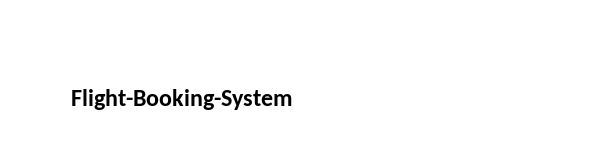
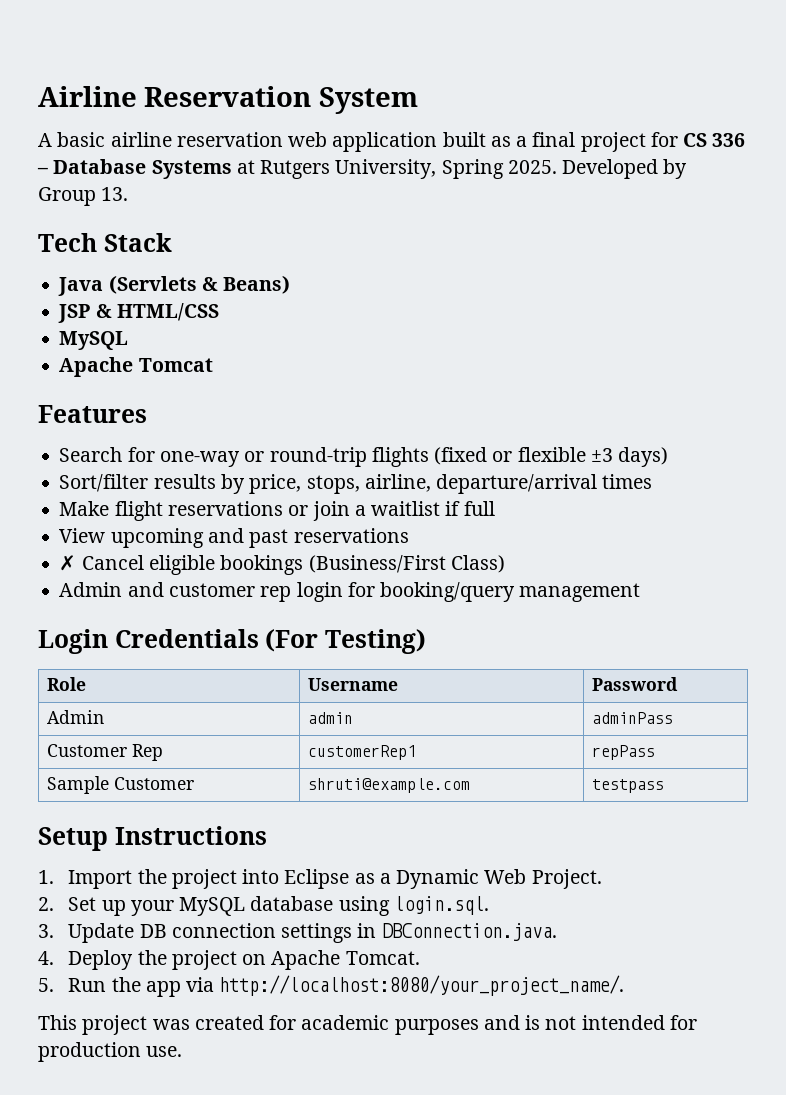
[71,89,293,110] Flight-Booking-System -> [38,86,418,114] [38,132,746,152] [37,159,688,179] [38,187,129,206] [38,233,172,252] [58,275,291,296] [58,303,219,323] [59,331,129,350] [59,357,213,377] [38,405,147,423] [59,447,669,467] [59,474,653,494] [59,501,495,521] [59,528,409,548] [59,555,505,575] [59,582,641,602] [38,629,426,654] [47,677,87,691] [308,678,399,691] [592,677,679,691] [47,710,105,724] [308,712,354,724] [592,712,674,724] [47,744,164,761] [308,745,417,760] [592,745,656,760] [47,776,195,794] [308,778,471,793] [592,779,665,793] [38,826,267,851] [38,869,602,889] [38,896,489,916] [38,923,557,943] [38,950,420,970] [38,975,625,997] [38,1015,697,1035] [38,1042,183,1062] Airline Reservation System // A basic airline reservation web application built as a final project for CS 336 – Database Systems at Rutgers University, Spring 2025. Developed by Group 13. // Tech Stack // Java (Servlets & Beans) // JSP & HTML/CSS // MySQL // Apache Tomcat // Features // Search for one-way or round-trip flights (fixed or flexible ±3 days) // Sort/filter results by price, stops, airline, departure/arrival times // Make flight reservations or join a waitlist if full // View upcoming and past reservations // ✗ Cancel eligible bookings (Business/First Class) // Admin and customer rep login for booking/query management // Login Credentials (For Testing) // Role | Username | Password // Admin | admin | adminPass // Customer Rep | customerRep1 | repPass // Sample Customer | shruti@example.com | testpass // Setup Instructions // 1. Import the project into Eclipse as a Dynamic Web Project. // 2. Set up your MySQL database using login.sql. // 3. Update DB connection settings in DBConnection.java. // 4. Deploy the project on Apache Tomcat. // 5. Run the app via http://localhost:8080/your_project_name/. // This project was created for academic purposes and is not intended for production use.

